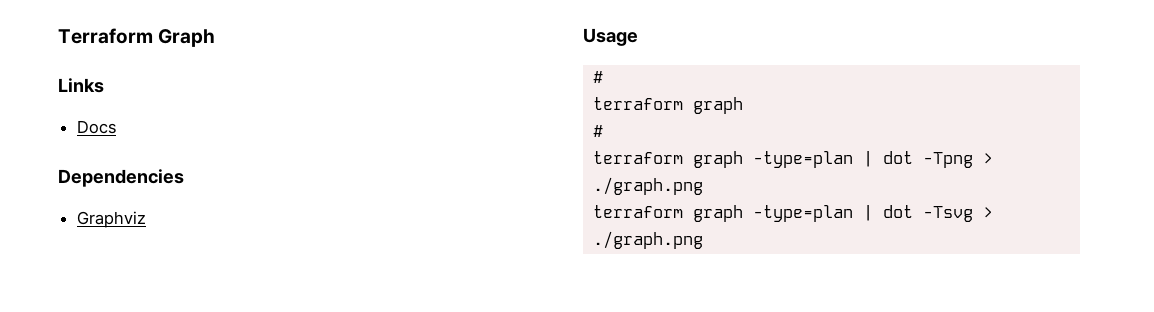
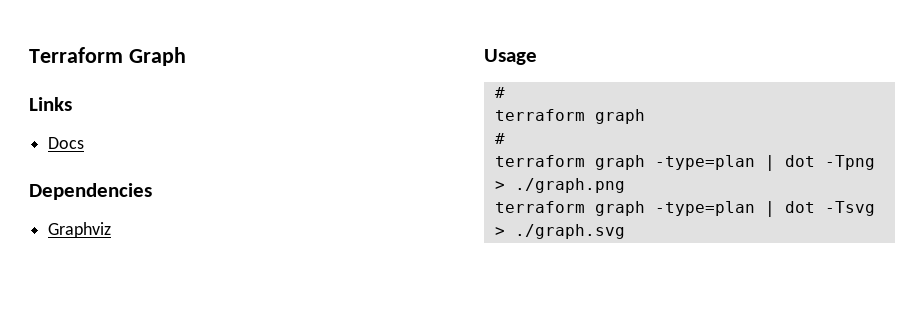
[593,231,704,249] ./graph.png -> [514,224,625,239] ./graph.svg

